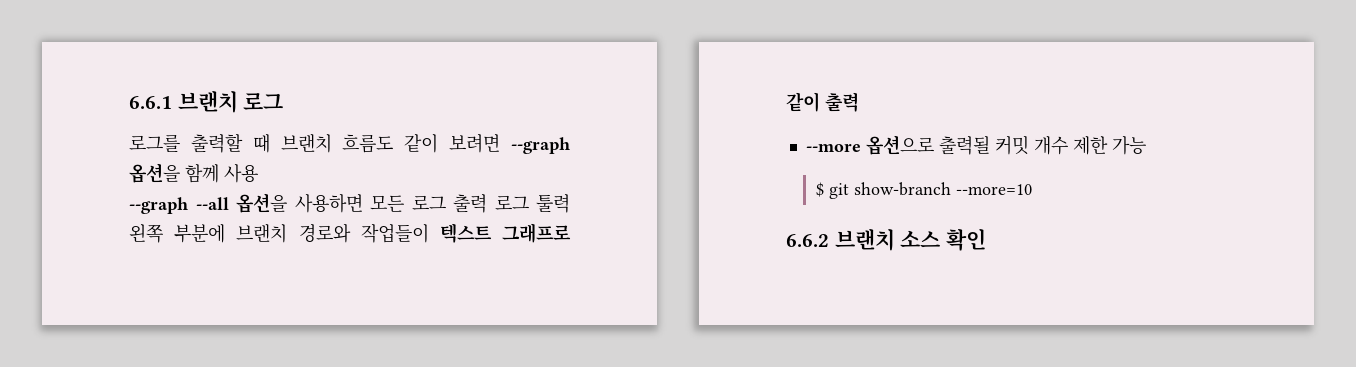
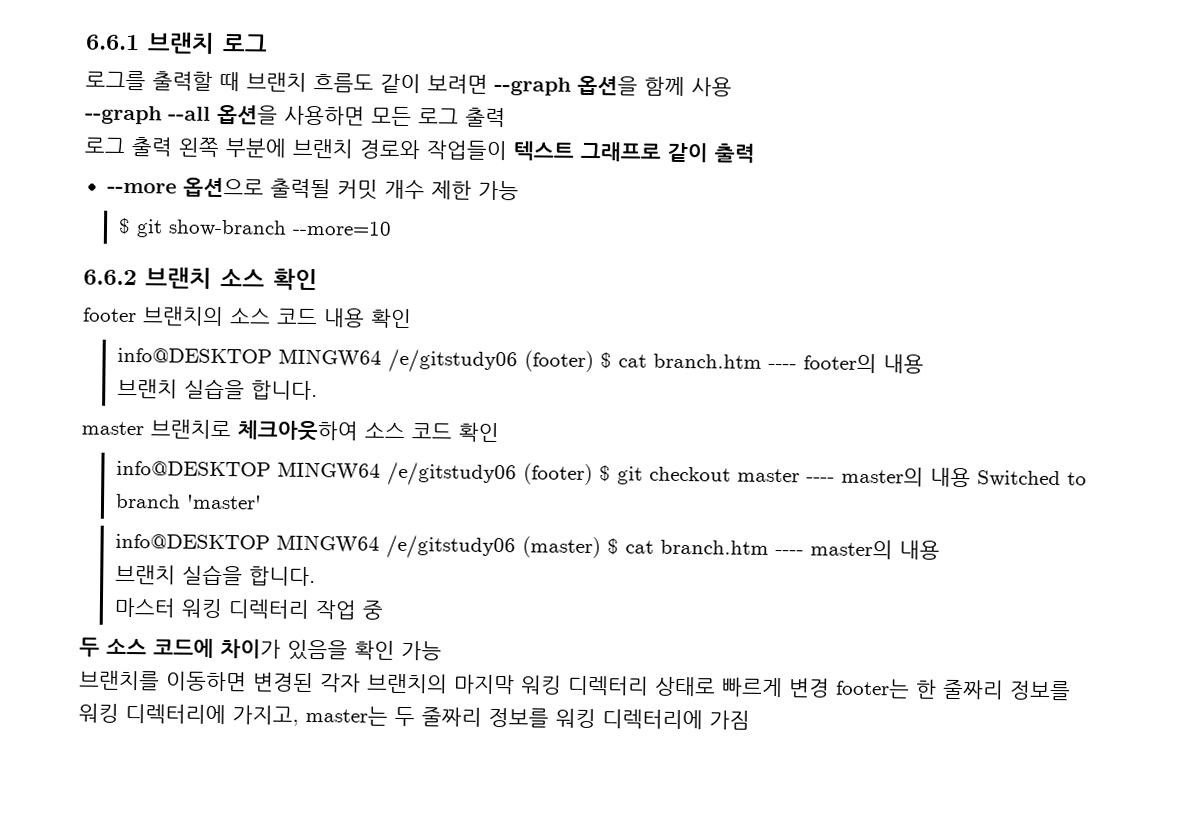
[494,194,570,213] 로그 툴력 -> [84,137,172,157] // 로그 출력
(987, 240) none -> [82,306,412,329] [116,347,924,374] [116,378,318,401] [81,419,499,443] [115,460,1087,488] [114,493,262,510] [114,533,940,560] [114,564,316,587] [113,597,383,620] [79,637,442,661] [79,670,1071,701] [78,703,750,730] // footer 브랜치의 소스 코드 내용 확인 // info@DESKTOP MINGW64 /e/gitstudy06 (footer) $ cat branch.htm ---- footer의 내용 // 브랜치 실습을 합니다. // master 브랜치로 체크아웃하여 소스 코드 확인 // info@DESKTOP MINGW64 /e/gitstudy06 (footer) $ git checkout master ---- master의 내용 Switched to branch 'master' // info@DESKTOP MINGW64 /e/gitstudy06 (master) $ cat branch.htm ---- master의 내용 // 브랜치 실습을 합니다. // 마스터 워킹 디렉터리 작업 중 // 두 소스 코드에 차이가 있음을 확인 가능 // 브랜치를 이동하면 변경된 각자 브랜치의 마지막 워킹 디렉터리 상태로 빠르게 변경 footer는 한 줄짜리 정보를 워킹 디렉터리에 가지고, master는 두 줄짜리 정보를 워킹 디렉터리에 가짐

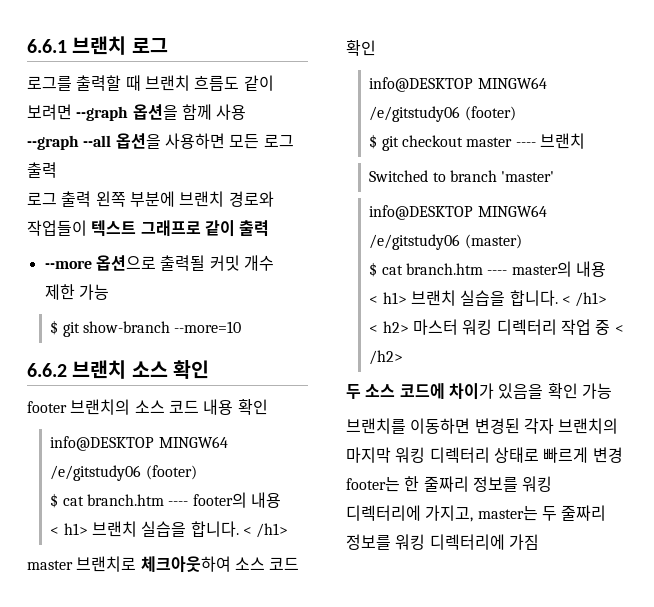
(594, 361) none -> (197, 472) //
[116,378,318,401] 브랜치 실습을 합니다. -> [50,521,289,538] < h1> 브랜치 실습을 합니다. < /h1>
(593, 474) none -> (516, 113) //
[840,466,971,488] master의 내용 -> [539,133,585,149] 브랜치 //
(601, 547) none -> (522, 241) //
[114,564,316,587] 브랜치 실습을 합니다. // -> [369,290,608,307] [369,321,409,333] < h1> 브랜치 실습을 합니다. < /h1> // < h2>
(383, 610) none -> [614,325,624,333] [369,350,404,365] < /h2>

